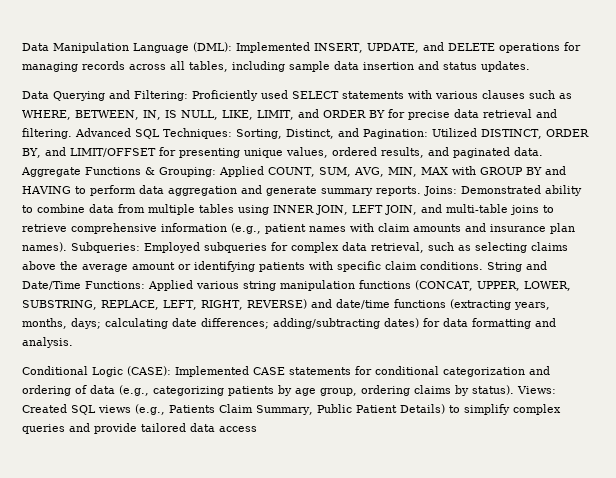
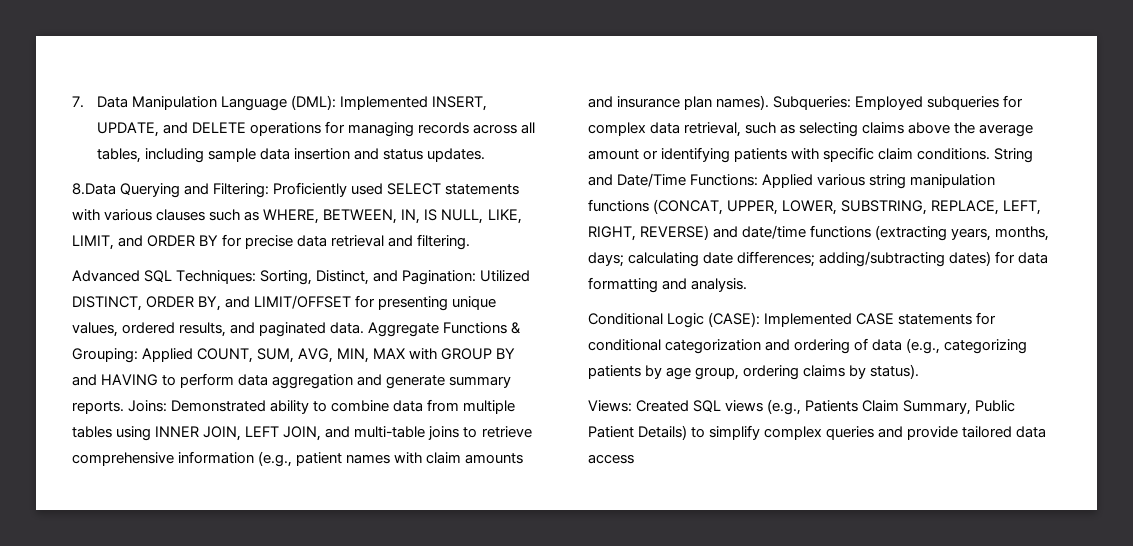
(22, 47) none -> [72,96,84,108] 7.
[22,91,49,99] Data -> [72,183,116,195] 8.Data
(72, 133) none -> (471, 242) //
(514, 390) none -> (920, 371) //

